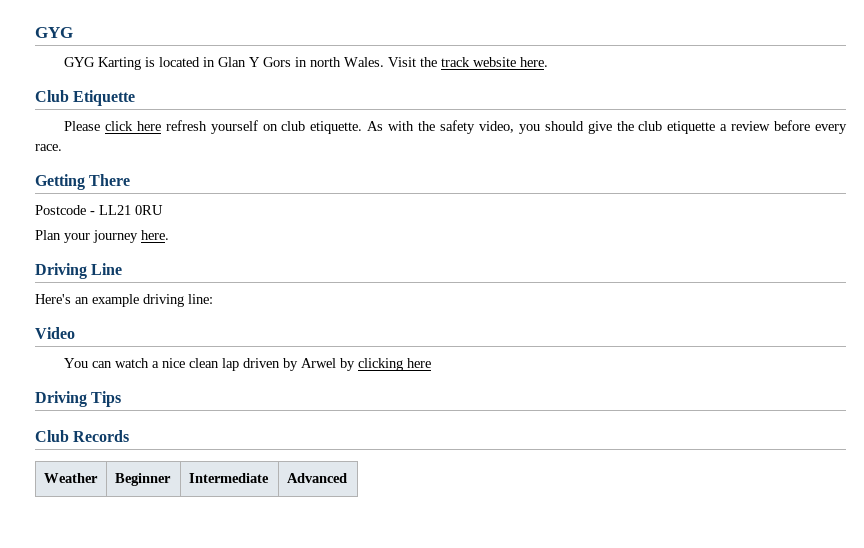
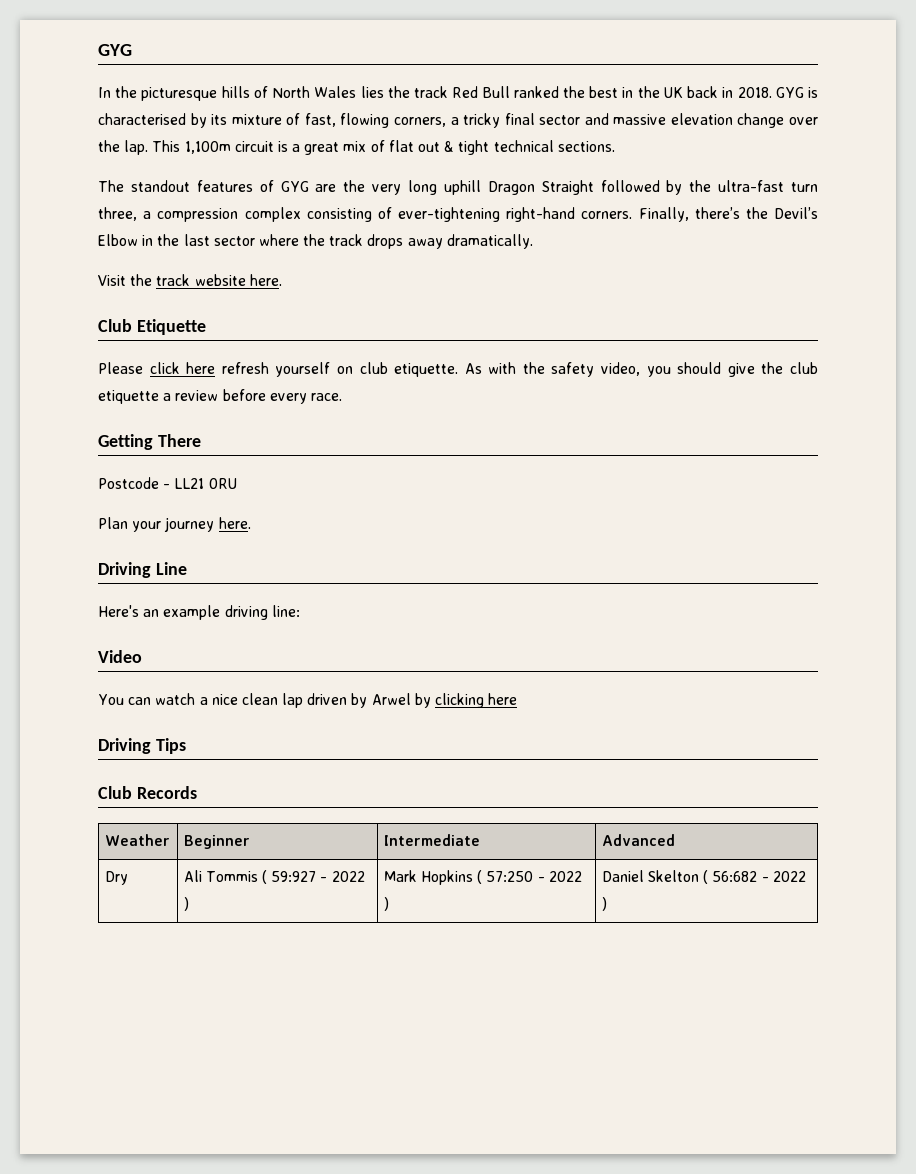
[64,57,385,70] GYG Karting is located in Glan Y Gors in north Wales. -> [98,86,819,101] [98,113,818,128] [98,140,615,155] [98,180,818,195] [98,207,818,222] [98,234,533,249] In the picturesque hills of North Wales lies the track Red Bull ranked the best in the UK back in 2018. GYG is characterised by its mixture of fast, flowing corners, a tricky final sector and massive elevation change over the lap. This 1,100m circuit is a great mix of flat out & tight technical sections. // The standout features of GYG are the very long uphill Dragon Straight followed by the ultra-fast turn three, a compression complex consisting of ever-tightening right-hand corners. Finally, there’s the Devil’s Elbow in the last sector where the track drops away dramatically. //
(347, 478) none -> [104,871,128,885] [183,870,365,884] [183,897,189,911] [383,870,582,885] [383,897,389,911] [601,870,806,884] [601,897,607,911] // Dry | Ali Tommis ( 59:927 - 2022 ) | Mark Hopkins ( 57:250 - 2022 ) | Daniel Skelton ( 56:682 - 2022 )

